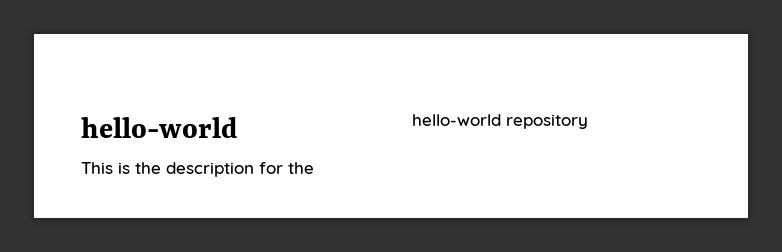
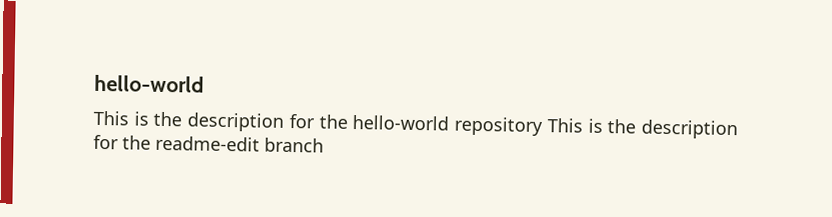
(588, 121) none -> [546,118,739,140] [93,134,324,153] This is the description for the readme-edit branch

